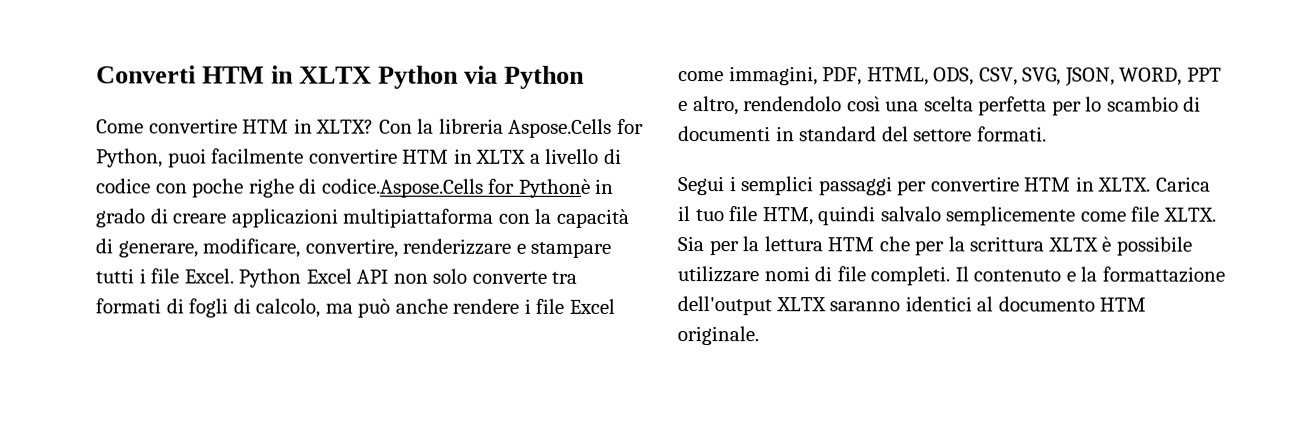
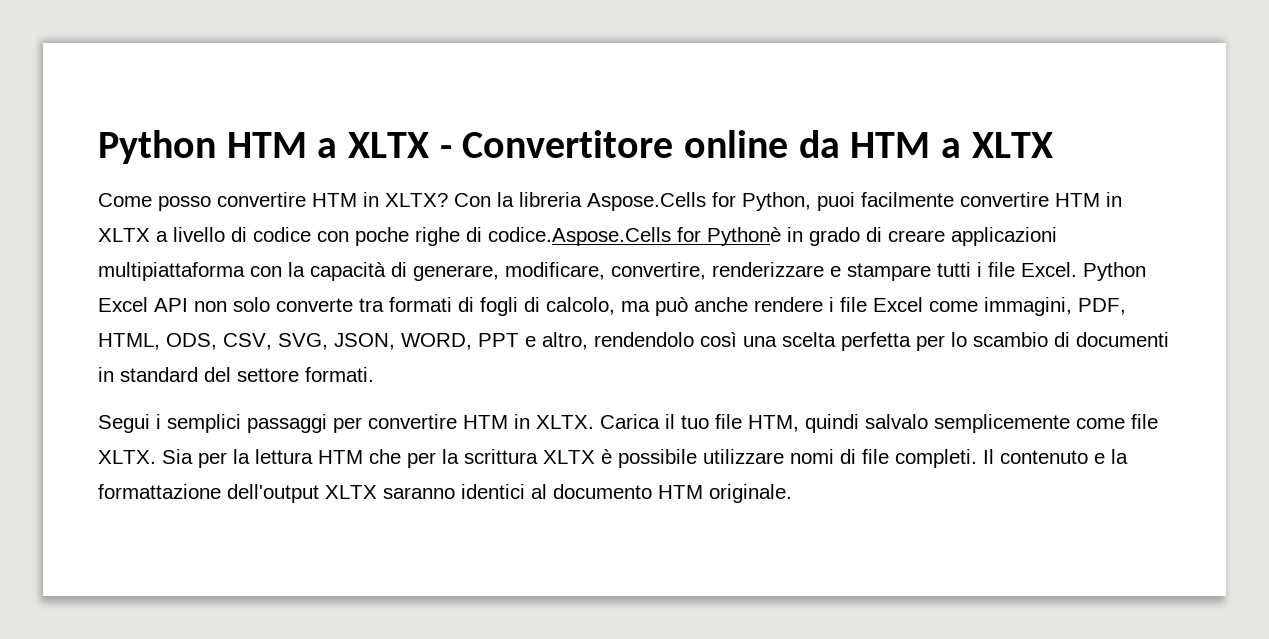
[96,65,586,89] Converti HTM in XLTX Python via Python -> [98,130,1053,164] Python HTM a XLTX - Convertitore online da HTM a XLTX
(144, 126) none -> [158,196,211,211] posso

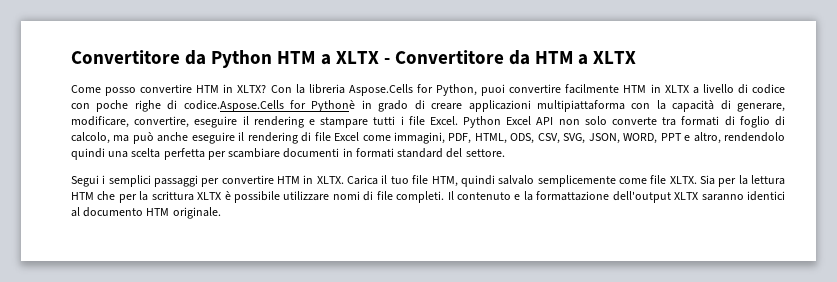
(98, 147) none -> [71,50,207,65] Convertitore da
[683,130,788,158] online -> (504, 57) none
[861,192,1049,207] facilmente convertire -> [509,84,620,94] convertire facilmente
[712,262,824,277] renderizzare -> [194,116,304,128] eseguire il rendering
[480,297,518,316] fogli -> [739,116,770,128] foglio
[754,297,834,312] rendere i -> [191,132,312,144] eseguire il rendering di
[700,332,737,347] così -> [71,148,105,160] quindi
[951,332,1070,347] lo scambio di -> [228,148,281,158] scambiare
(114, 374) none -> [355,148,394,158] formati
[237,367,374,382] settore formati. -> [465,149,505,157] settore.

